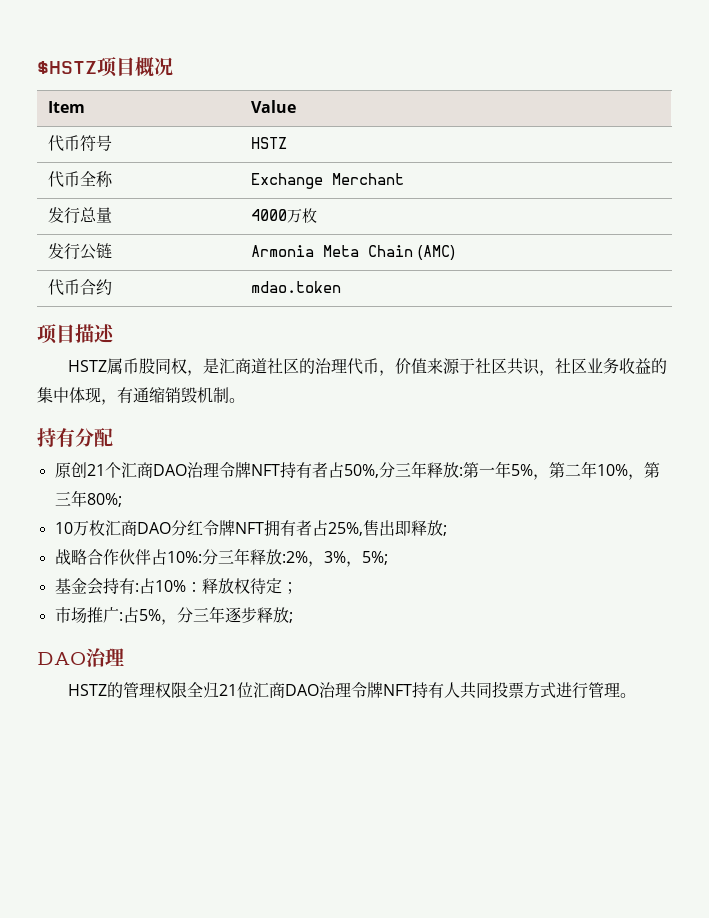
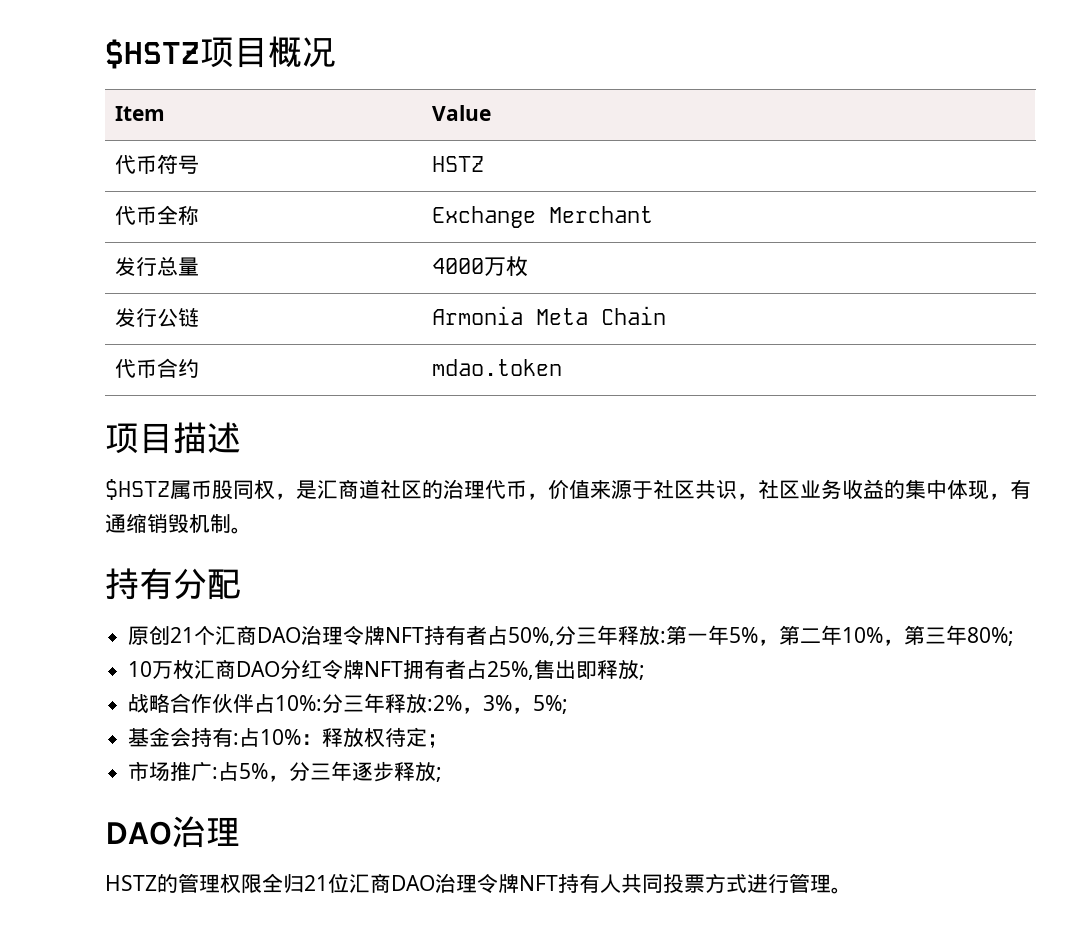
[417,245,455,260] (AMC) -> (666, 315) none
[68,360,108,372] HSTZ -> [105,479,170,500] $HSTZ

